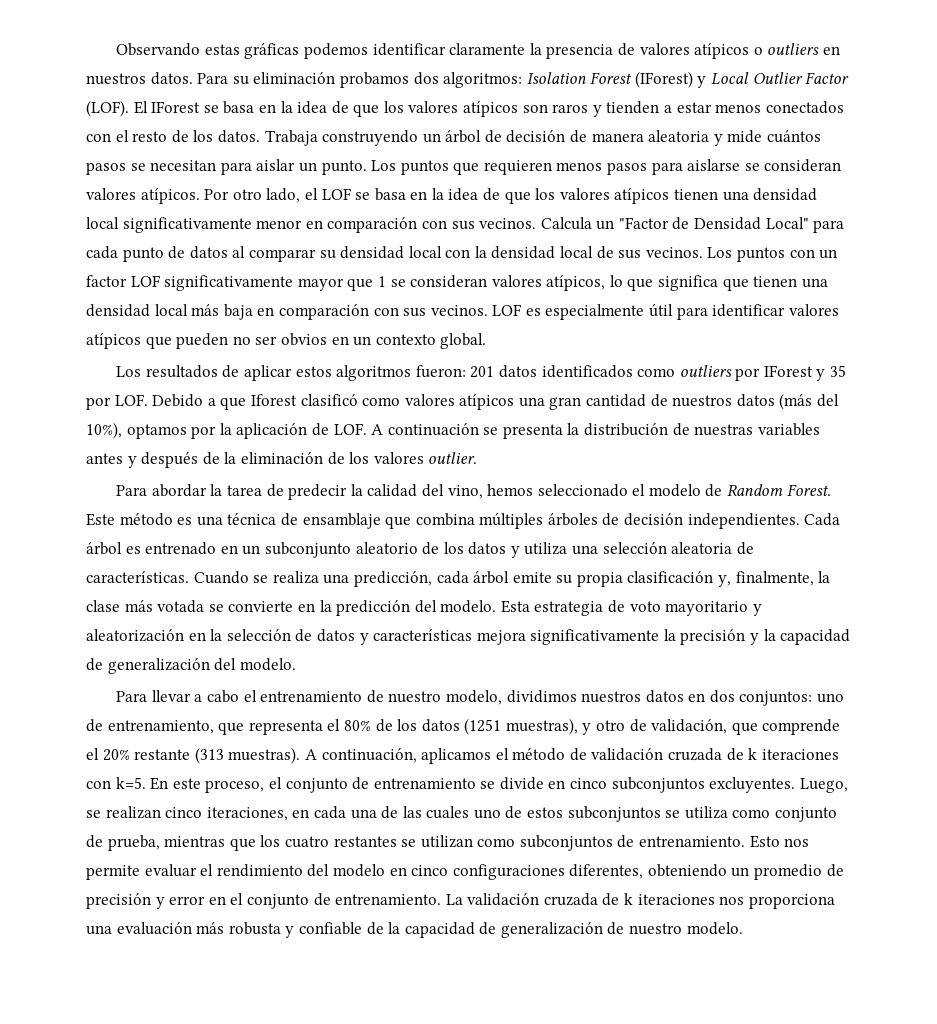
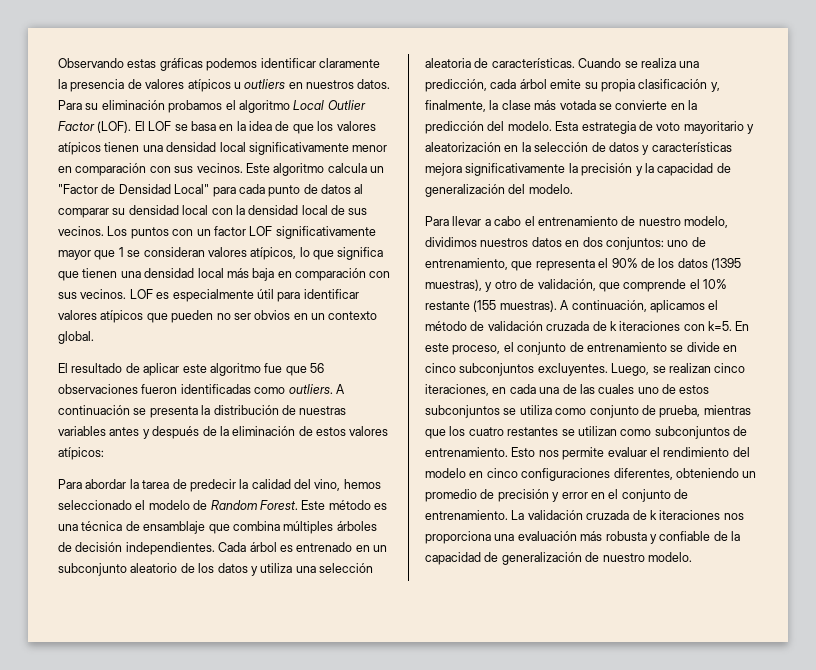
[753,47,763,55] o -> [233,82,241,89] u
[413,71,707,88] dos algoritmos: Isolation Forest (IForest) y -> [225,100,290,113] el algoritmo
[151,101,844,117] [86,130,822,146] [86,159,842,175] [86,188,318,204] IForest se basa en la idea de que los valores atípicos son raros y tienden a estar menos conectados con el resto de los datos. Trabaja construyendo un árbol de decisión de manera aleatoria y mide cuántos pasos se necesitan para aislar un punto. Los puntos que requieren menos pasos para aislarse se consideran valores atípicos. Por otro lado, el -> (145, 126) none
[540,217,592,230] Calcula -> [245,163,367,176] Este algoritmo calcula
[116,365,847,381] [86,393,840,410] [86,422,367,439] Los resultados de aplicar estos algoritmos fueron: 201 datos identificados como outliers por IForest y 35 por LOF. Debido a que Iforest clasificó como valores atípicos una gran cantidad de nuestros datos (más del 10%), optamos por la aplicación de LOF. -> [58,363,324,376] [58,384,333,394] El resultado de aplicar este algoritmo fue que 56 observaciones fueron identificadas como outliers.
[349,452,478,464] los valores outlier. -> [316,426,389,436] [58,447,104,460] estos valores atípicos:
[343,718,502,735] 80% de los datos (1251 -> [611,258,741,270] 90% de los datos (1395
[102,747,224,764] 20% restante (313 -> [703,279,727,289] [425,300,497,312] 10% restante (155

